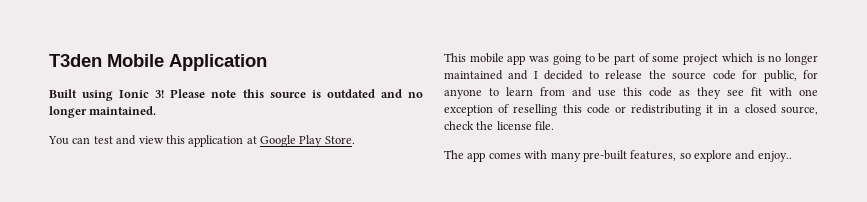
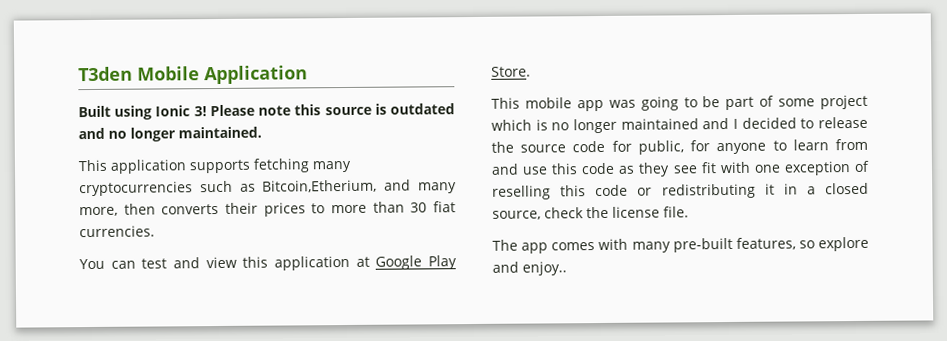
(157, 110) none -> [78,158,352,174] [79,179,458,197] [79,201,456,217] [79,225,155,238] // This application supports fetching many cryptocurrencies such as Bitcoin,Etherium, and many more, then converts their prices to more than 30 fiat currencies.

